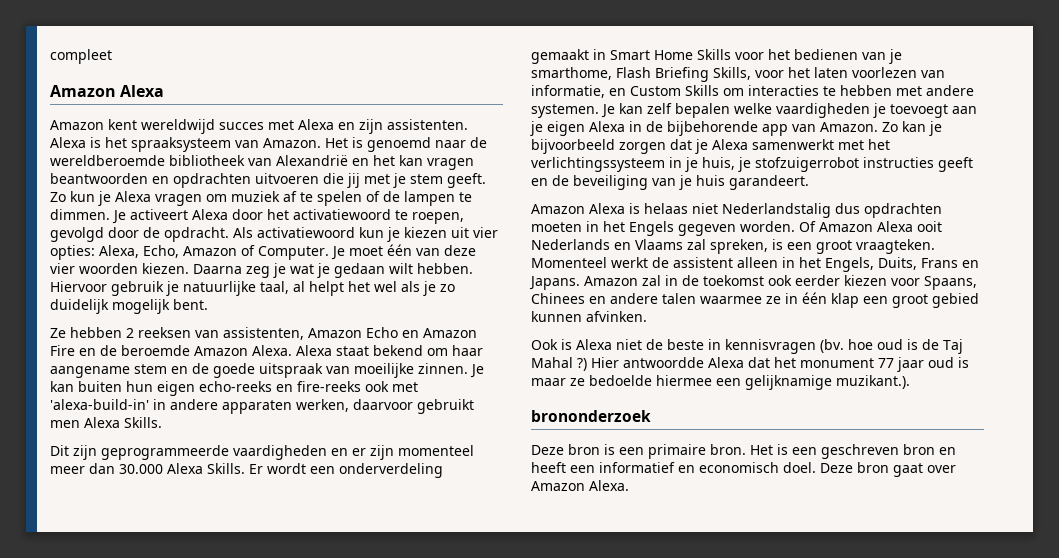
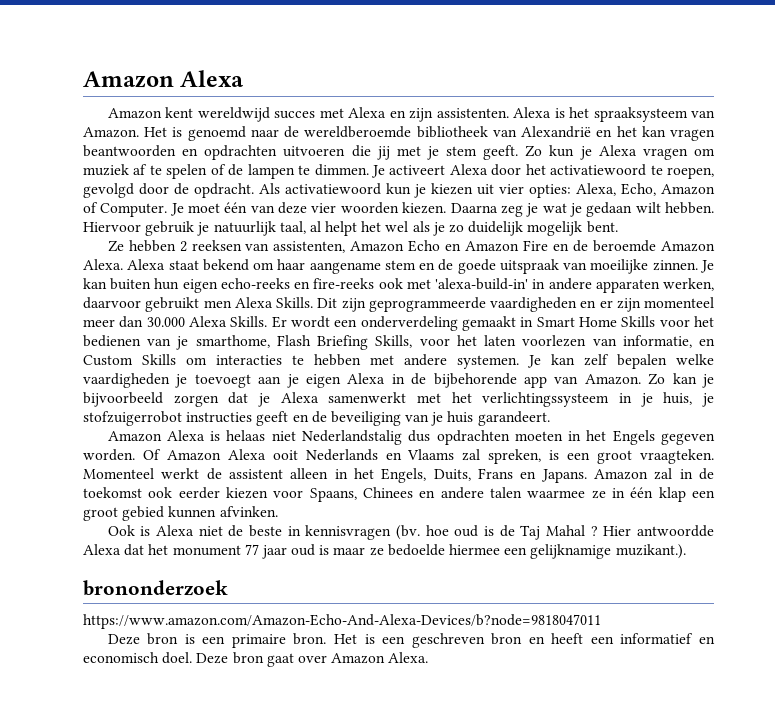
[50,49,112,64] compleet // -> (83, 79) none
[183,281,256,296] natuurlijke -> [213,221,276,236] natuurlijk
(162, 422) // -> (313, 302) none
[577,358,587,371] ?) -> [590,526,598,536] ?
(651, 416) none -> [83,614,601,629] // https://www.amazon.com/Amazon-Echo-And-Alexa-Devices/b?node=9818047011

